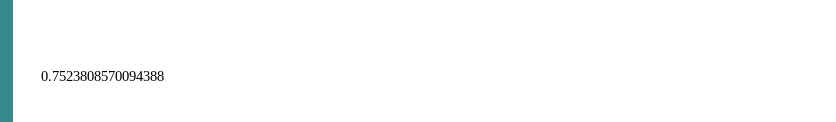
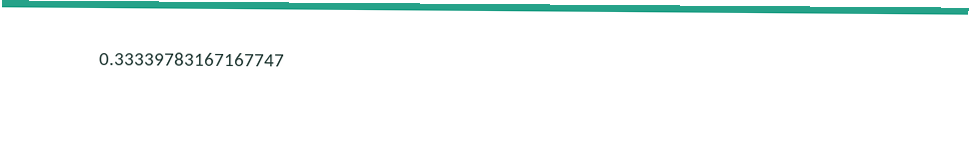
[41,71,164,81] 0.7523808570094388 -> [99,52,285,67] 0.33339783167167747

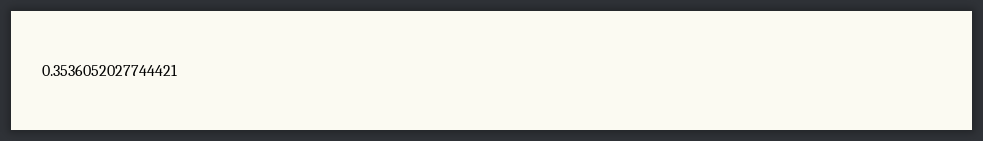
[99,52,285,67] 0.33339783167167747 -> [42,64,177,76] 0.3536052027744421

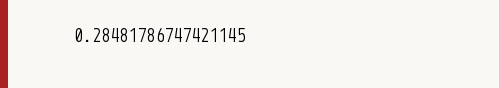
[42,64,177,76] 0.3536052027744421 -> [74,27,245,42] 0.28481786747421145

